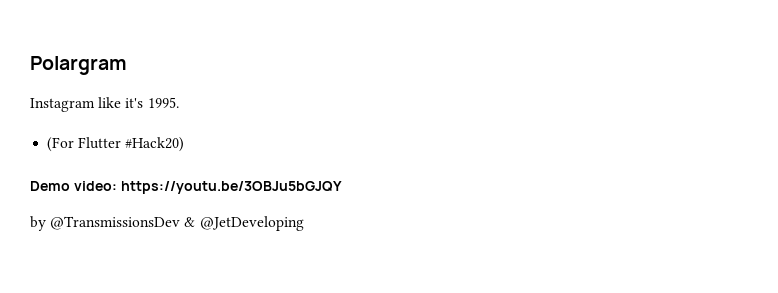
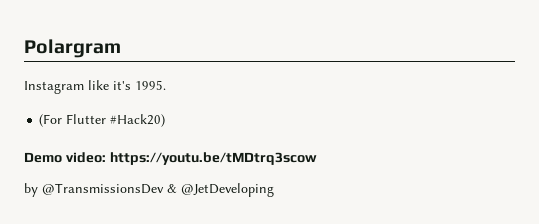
[120,181,342,194] https://youtu.be/3OBJu5bGJQY -> [109,152,317,165] https://youtu.be/tMDtrq3scow

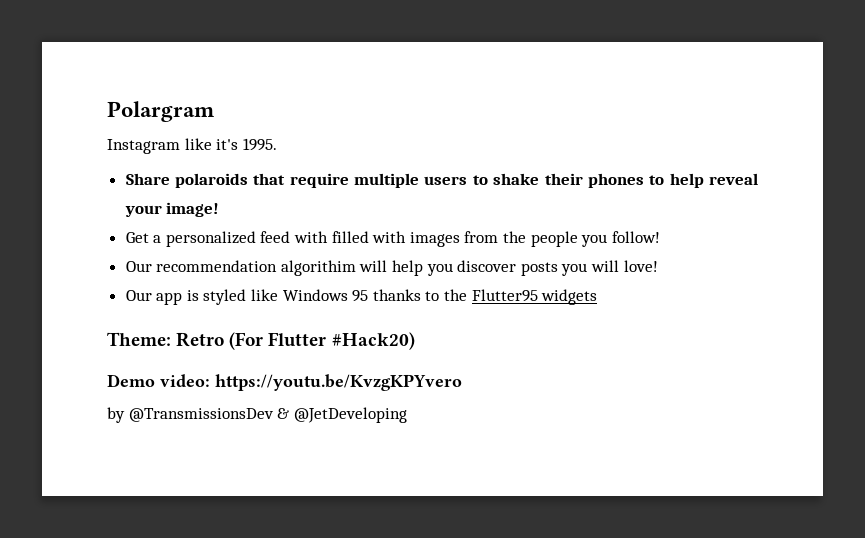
(166, 85) none -> [125,173,759,188] [124,202,220,217] [125,231,660,247] [125,260,658,276] [125,289,598,305] [107,332,225,347] Share polaroids that require multiple users to shake their phones to help reveal your image! // Get a personalized feed with filled with images from the people you follow! // Our recommendation algorithim will help you discover posts you will love! // Our app is styled like Windows 95 thanks to the Flutter95 widgets // Theme: Retro
[109,152,317,165] https://youtu.be/tMDtrq3scow -> [215,374,462,391] https://youtu.be/KvzgKPYvero

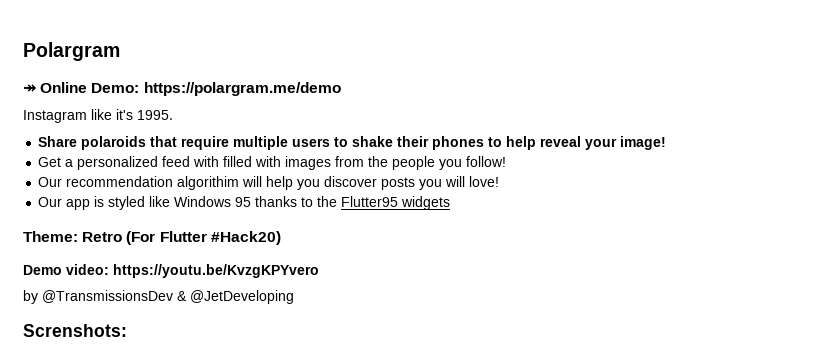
(215, 111) none -> [23,82,341,96] // ↠ Online Demo: https://polargram.me/demo
(407, 415) none -> [23,324,127,337] // Screnshots:

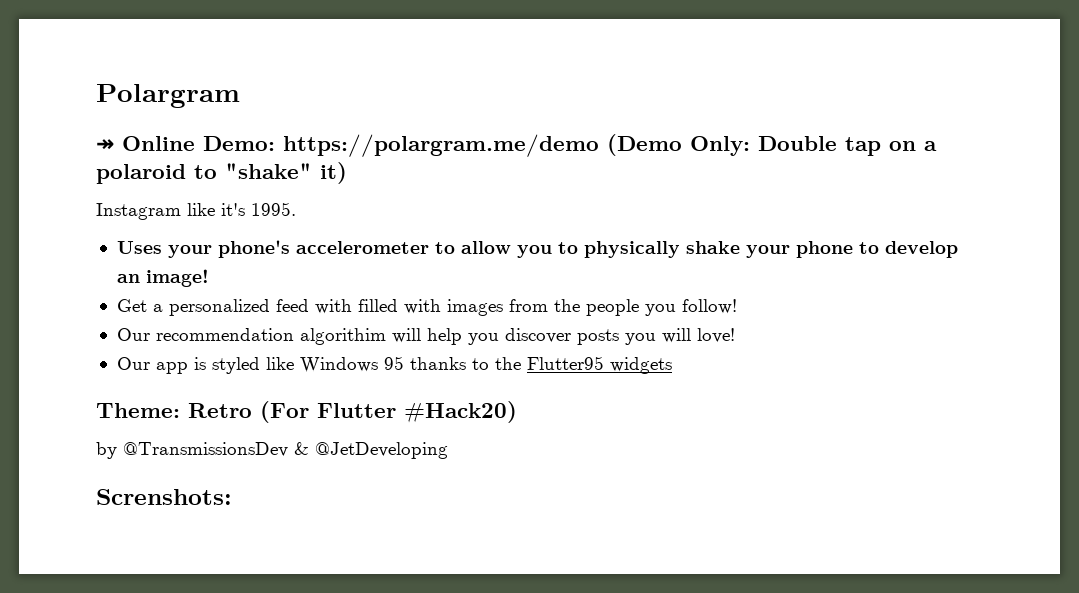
[23,109,173,123] [38,136,618,150] // Instagram like it's 1995. // Share polaroids that require multiple users to shake their phones to help reveal your -> [607,134,937,156] [96,162,347,184] [96,202,296,220] [116,240,958,258] [116,274,140,283] (Demo Only: Double tap on a polaroid to "shake" it) // Instagram like it's 1995. // Uses your phone's accelerometer to allow you to physically shake your phone to develop an
[23,264,319,278] // Demo video: https://youtu.be/KvzgKPYvero -> (517, 412) none

